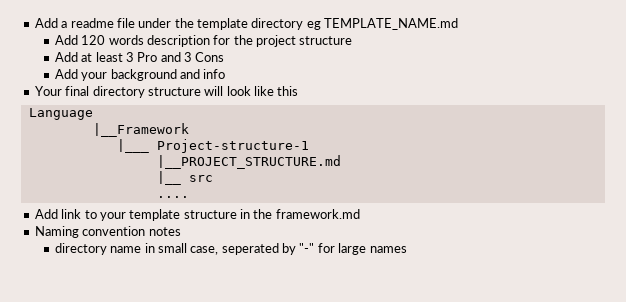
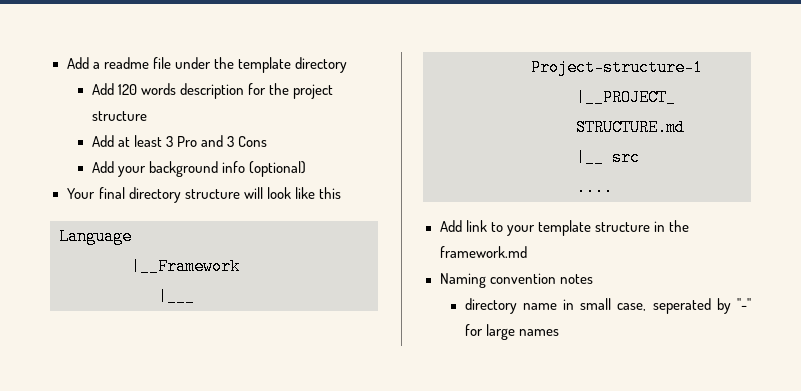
[306,18,459,30] eg TEMPLATE_NAME.md -> (347, 65) none
[179,69,200,79] and -> (218, 169) none
(226, 74) none -> [248,161,306,177] (optional)

